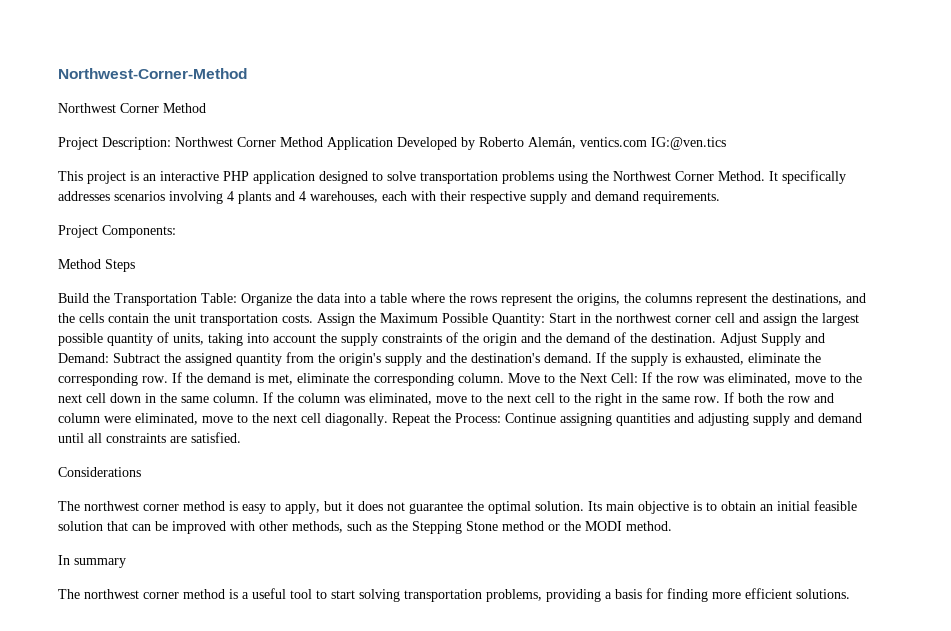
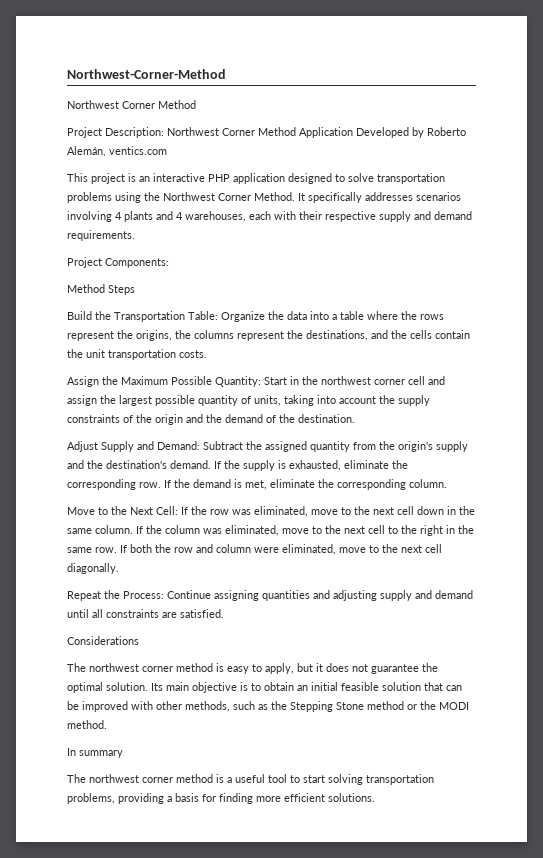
[651,137,726,150] IG:@ven.tics -> (167, 150) none
(313, 318) none -> (207, 354) //
(716, 338) none -> (355, 418) //
(504, 378) none -> (447, 483) //
(388, 419) none -> (119, 568) //

